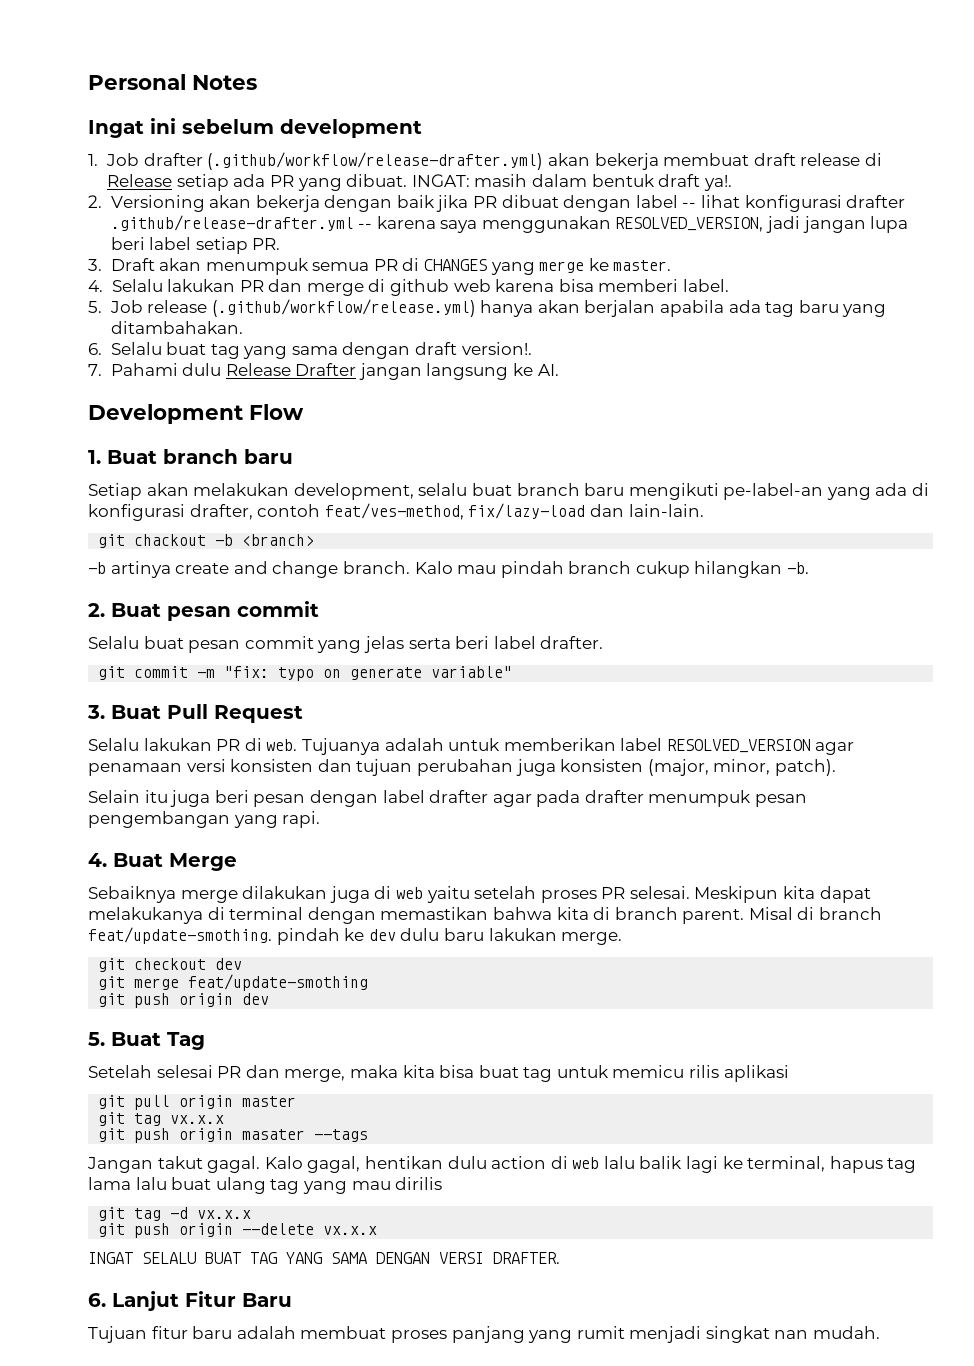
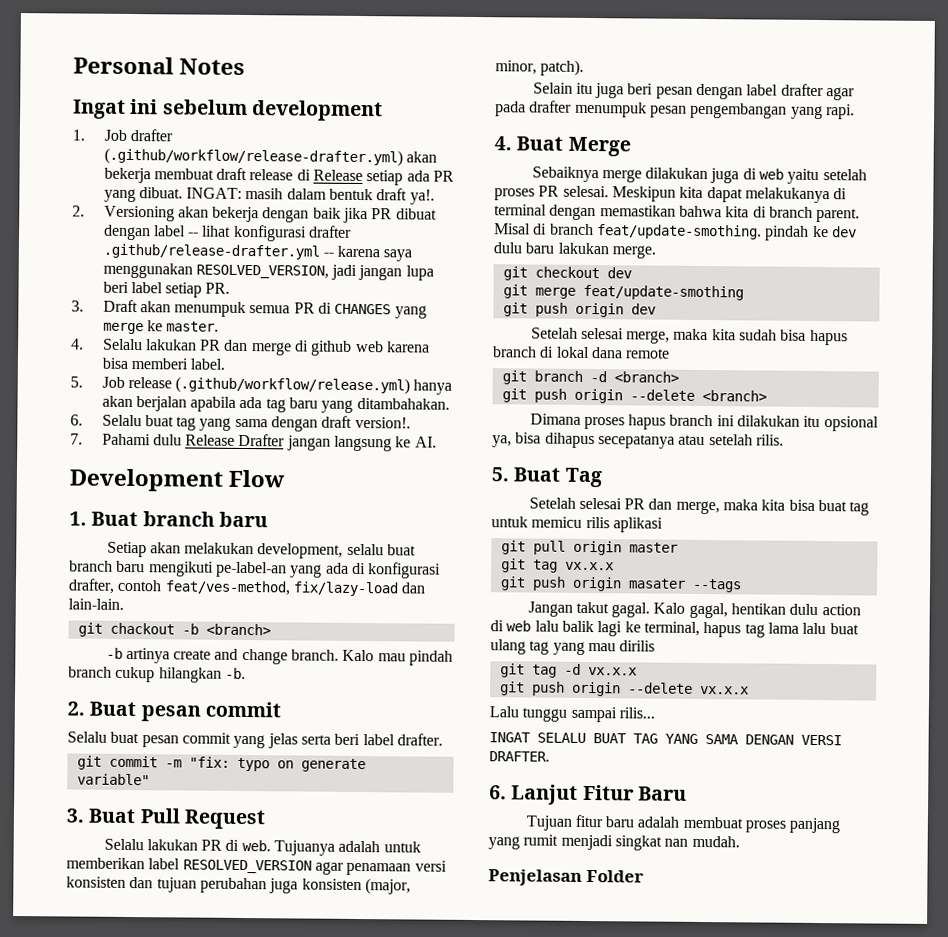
(270, 999) none -> [530,327,848,346] [492,346,671,359] [501,370,679,385] [501,388,767,404] [529,413,879,432] [492,432,784,449] // Setelah selesai merge, maka kita sudah bisa hapus branch di lokal dana remote // git branch -d <branch> // git push origin --delete <branch> // Dimana proses hapus branch ini dilakukan itu opsional ya, bisa dihapus secepatanya atau setelah rilis.
(378, 1230) none -> [489,706,655,723] // Lalu tunggu sampai rilis...
(881, 1332) none -> [488,869,644,886] // Penjelasan Folder

